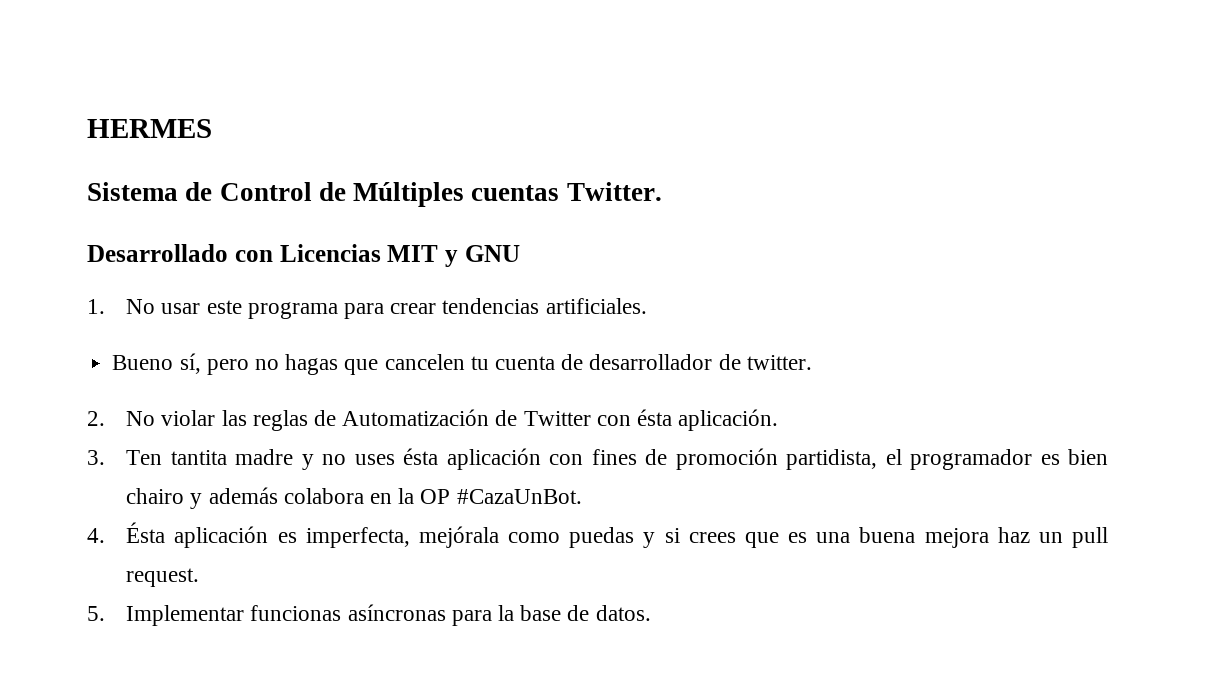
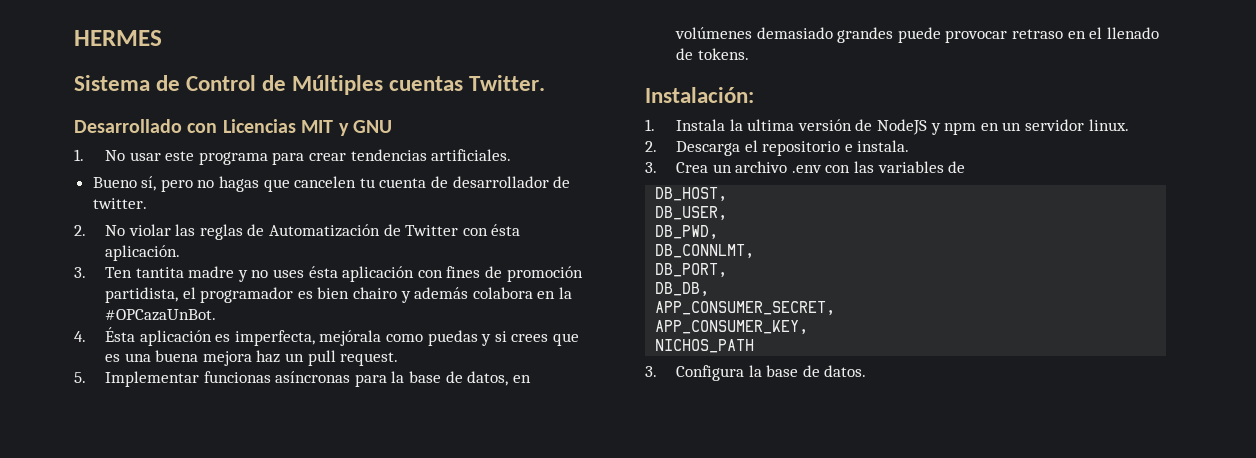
[420,489,582,504] OP #CazaUnBot. -> [105,309,217,321] #OPCazaUnBot.
(590, 613) none -> [467,371,531,386] [675,27,1159,43] [676,48,749,60] [645,87,754,103] [645,119,1129,135] [645,140,910,156] [645,161,966,173] [655,187,728,202] [655,206,728,221] [655,225,719,240] [655,244,755,259] [655,263,728,278] [655,282,710,297] [655,301,836,316] [655,320,809,335] [655,339,755,353] [645,365,820,381] datos, en volúmenes demasiado grandes puede provocar retraso en el llenado de tokens. // Instalación: // 1. Instala la ultima versión de NodeJS y npm en un servidor linux. // 2. Descarga el repositorio e instala. // 3. Crea un archivo .env con las variables de // DB_HOST, // DB_USER, // DB_PWD, // DB_CONNLMT, // DB_PORT, // DB_DB, // APP_CONSUMER_SECRET, // APP_CONSUMER_KEY, // NICHOS_PATH // 3. Configura la base de

